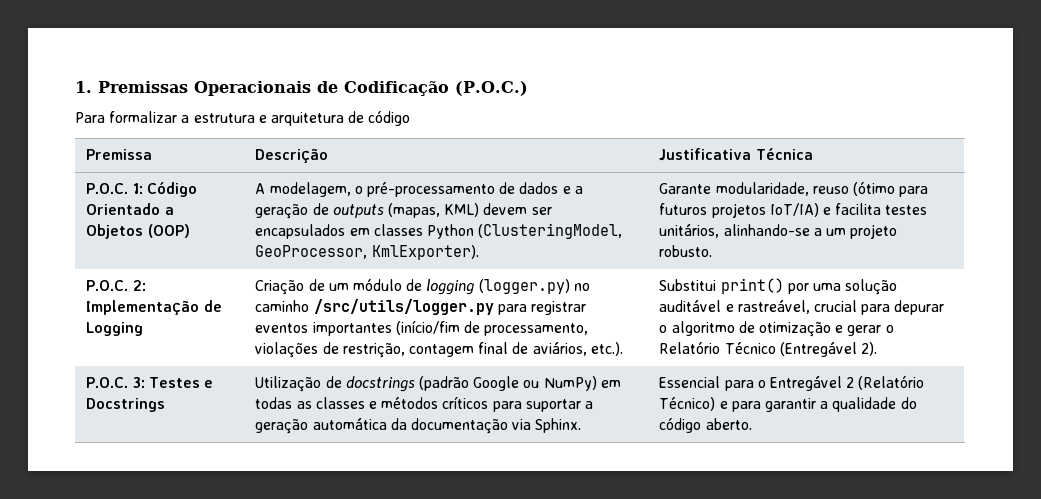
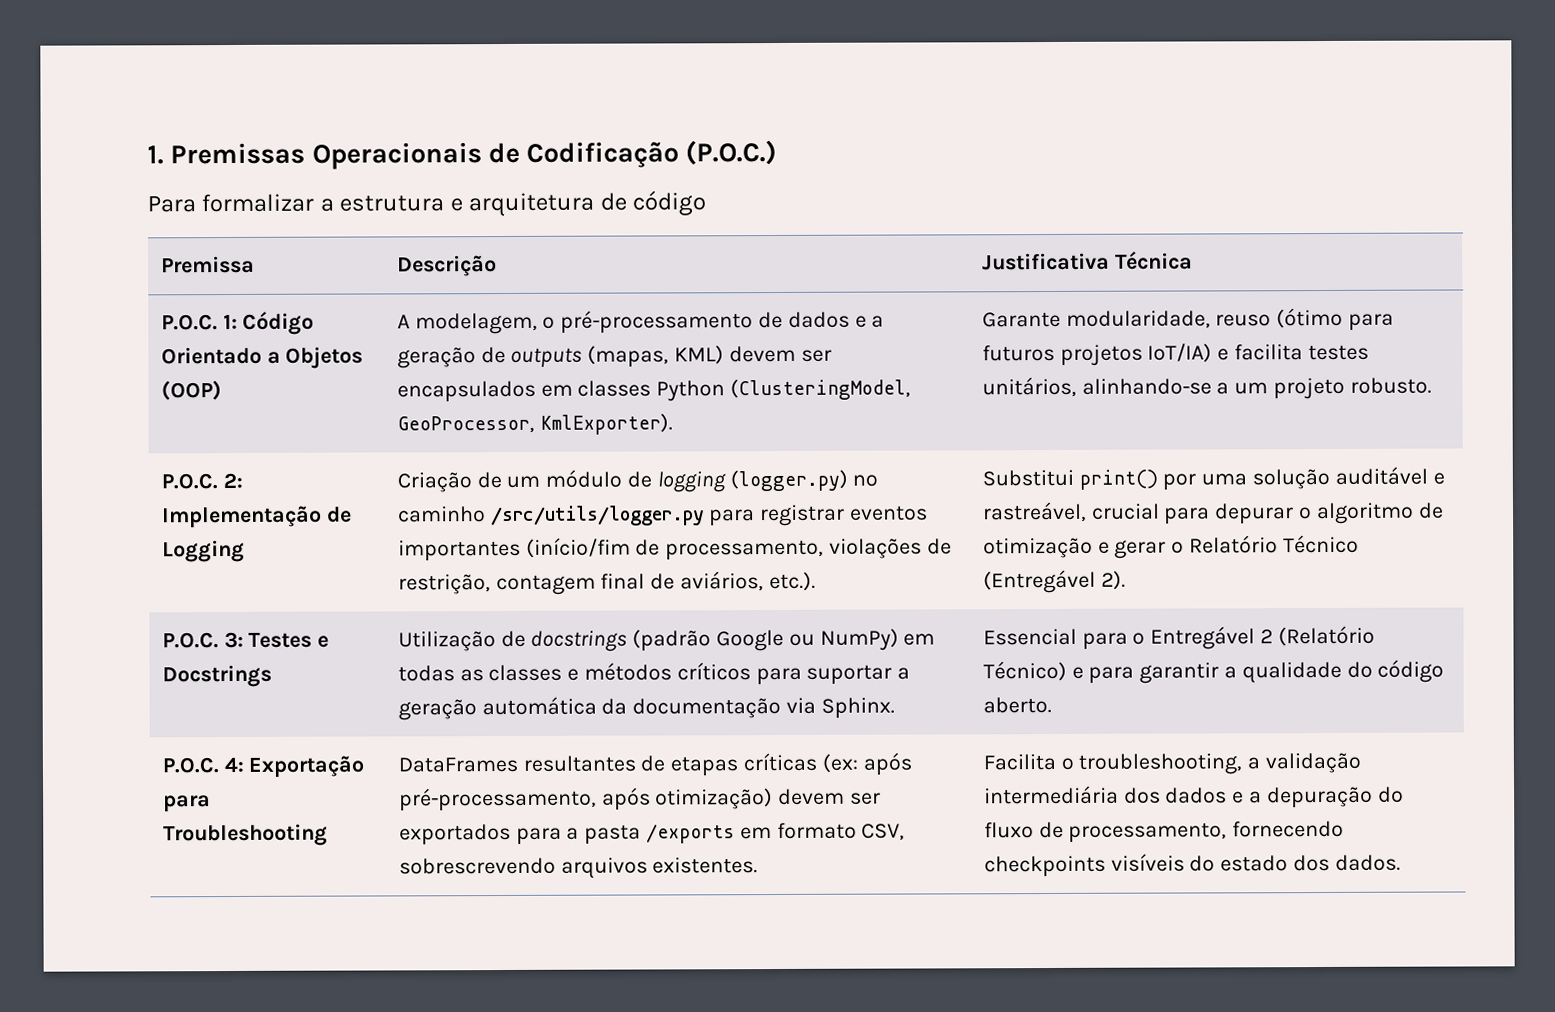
(752, 424) none -> [161,755,365,778] [162,795,211,813] [162,823,328,847] [397,752,912,777] [398,787,882,812] [398,822,906,846] [398,857,759,879] [982,752,1362,775] [983,785,1404,809] [983,820,1345,843] [983,853,1401,878] // P.O.C. 4: Exportação para Troubleshooting | DataFrames resultantes de etapas críticas (ex: após pré-processamento, após otimização) devem ser exportados para a pasta /exports em formato CSV, sobrescrevendo arquivos existentes. | Facilita o troubleshooting, a validação intermediária dos dados e a depuração do fluxo de processamento, fornecendo checkpoints visíveis do estado dos dados.

